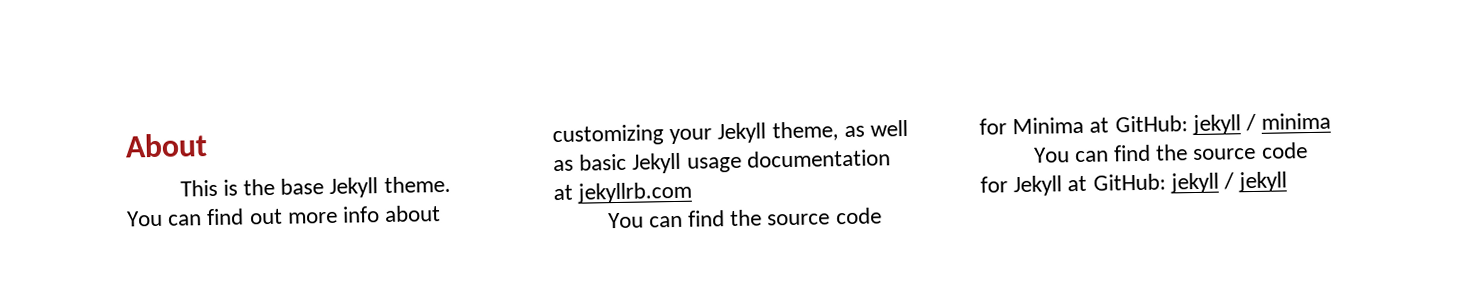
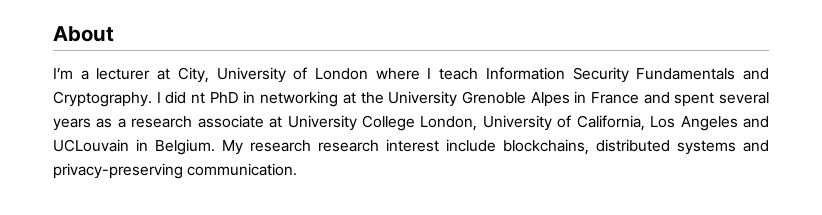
[179,175,451,198] [126,205,442,227] [552,119,909,147] [553,149,891,174] [553,181,693,204] [607,207,882,229] [979,112,1332,136] [1033,142,1308,163] [980,171,1288,197] This is the base Jekyll theme. You can find out more info about customizing your Jekyll theme, as well as basic Jekyll usage documentation at jekyllrb.com // You can find the source code for Minima at GitHub: jekyll / minima // You can find the source code for Jekyll at GitHub: jekyll / jekyll -> [53,67,769,83] [53,91,769,107] [53,115,770,131] [53,139,769,155] [53,163,298,179] I’m a lecturer at City, University of London where I teach Information Security Fundamentals and Cryptography. I did nt PhD in networking at the University Grenoble Alpes in France and spent several years as a research associate at University College London, University of California, Los Angeles and UCLouvain in Belgium. My research research interest include blockchains, distributed systems and privacy-preserving communication.

